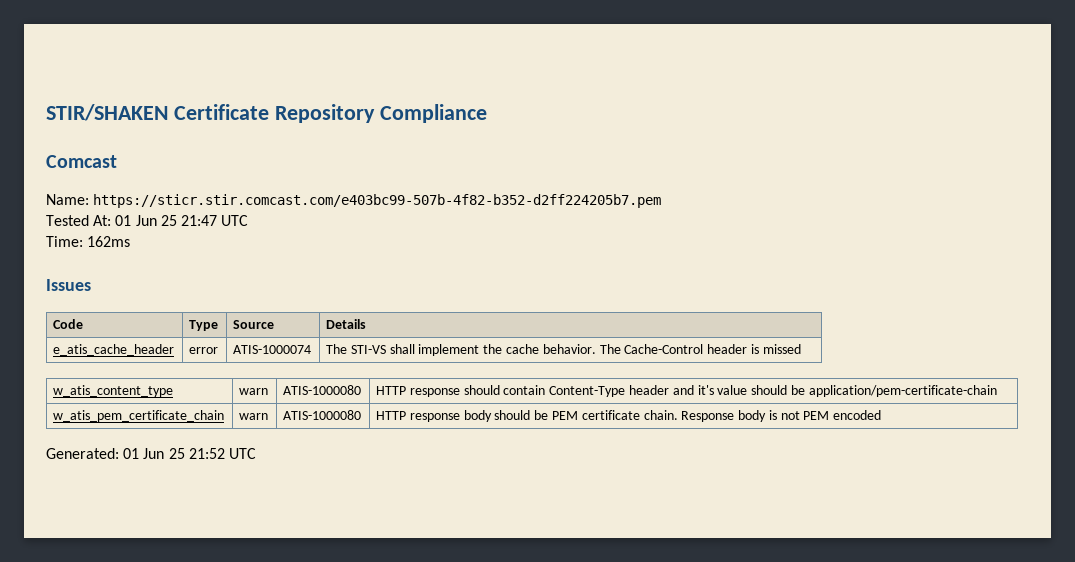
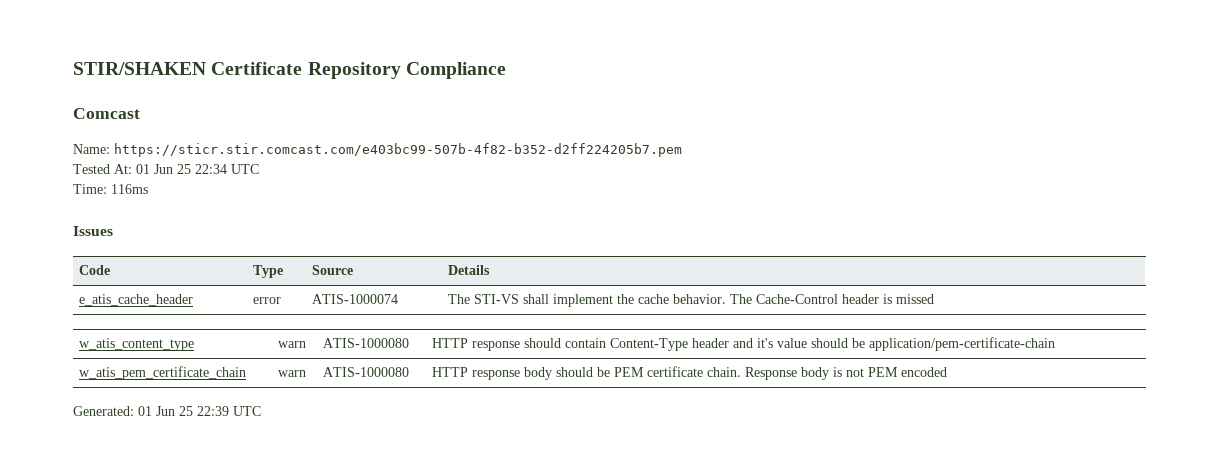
[180,215,217,226] 21:47 -> [195,164,227,174] 22:34
[87,236,131,247] 162ms -> [111,184,148,194] 116ms
[188,448,225,459] 21:52 -> [197,406,229,416] 22:39

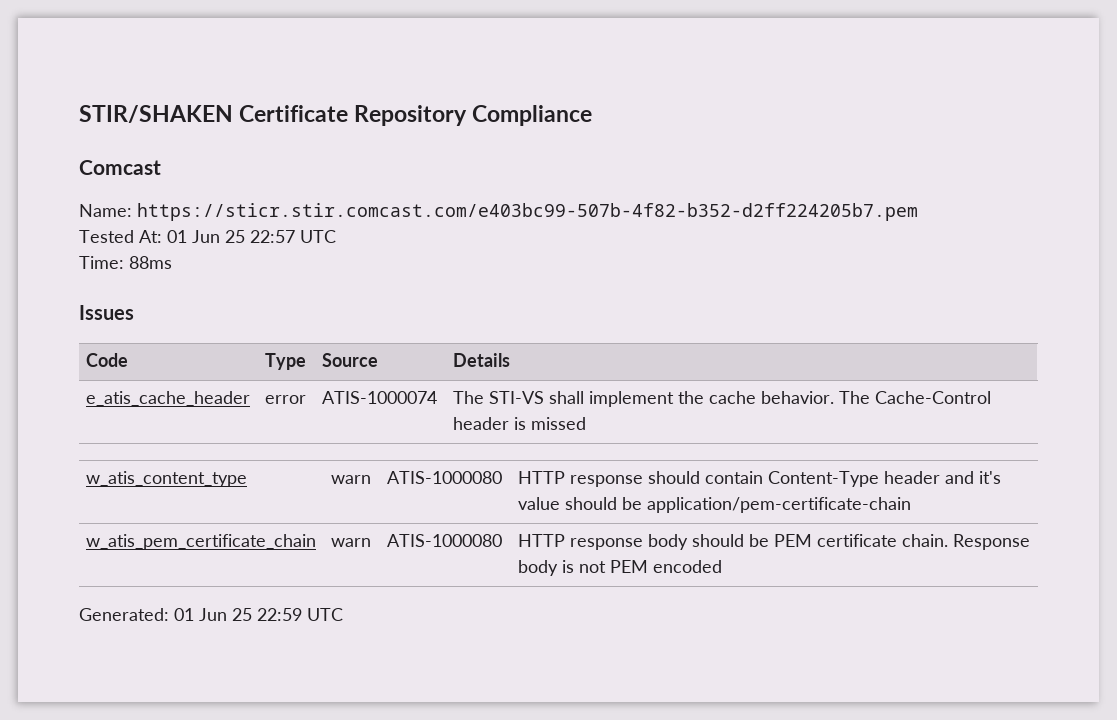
[195,164,227,174] 22:34 -> [250,230,295,243] 22:57
[111,184,148,194] 116ms -> [129,256,172,269] 88ms
[197,406,229,416] 22:39 -> [257,608,302,621] 22:59

